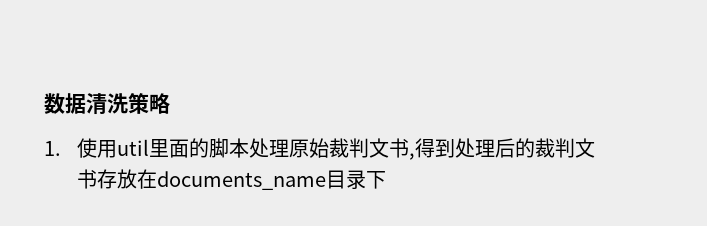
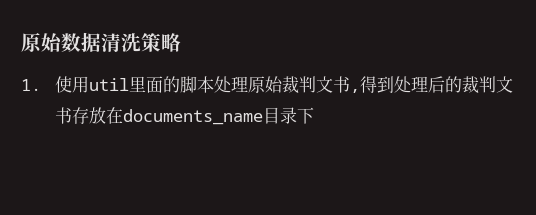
(44, 103) none -> [21,33,62,52] 原始

